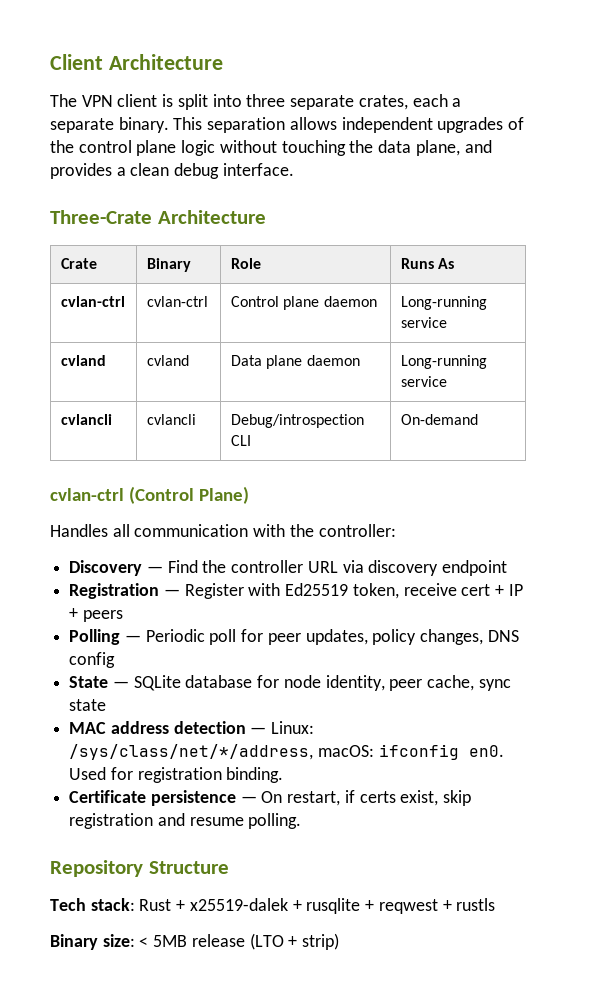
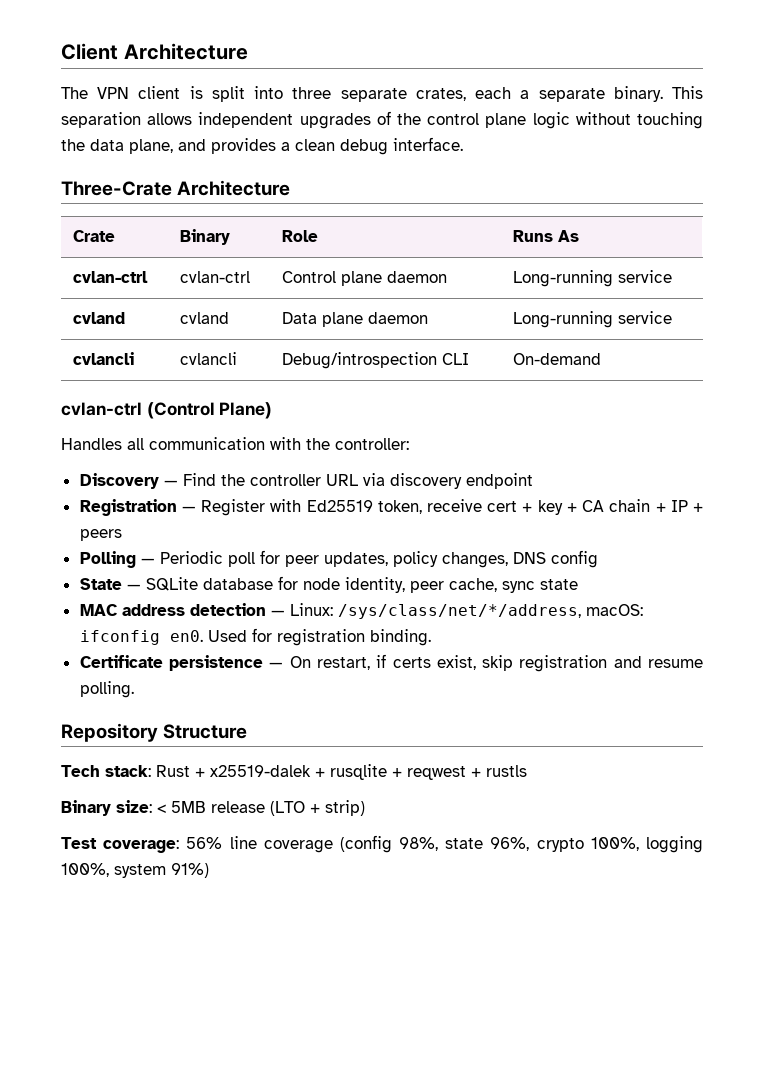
(505, 590) none -> [537,499,666,515] key + CA chain +
(340, 941) none -> [61,835,703,853] [61,863,209,878] // Test coverage: 56% line coverage (config 98%, state 96%, crypto 100%, logging 100%, system 91%)

